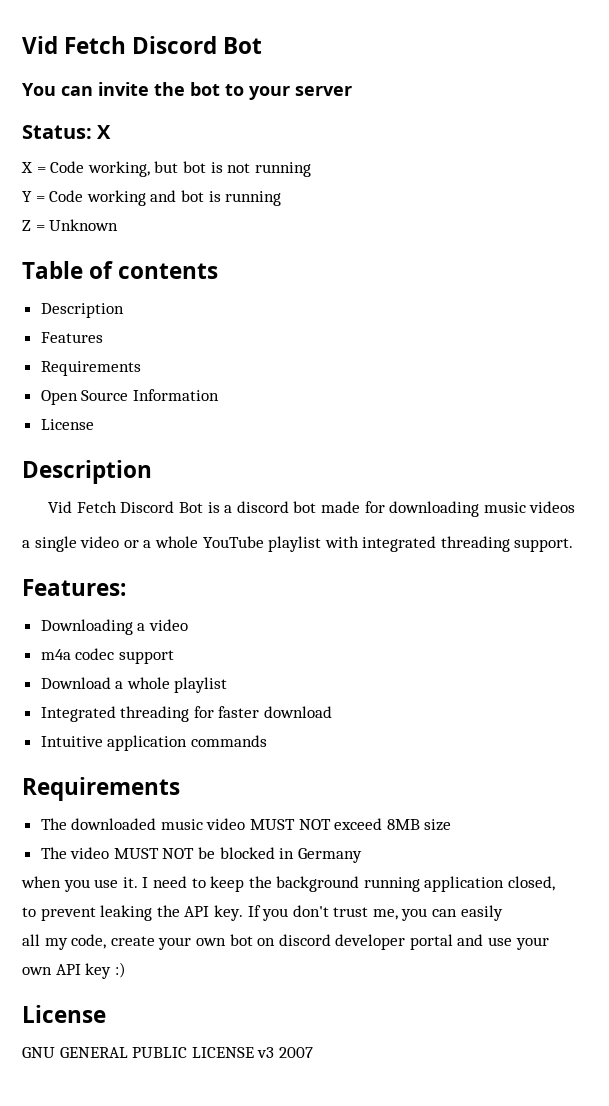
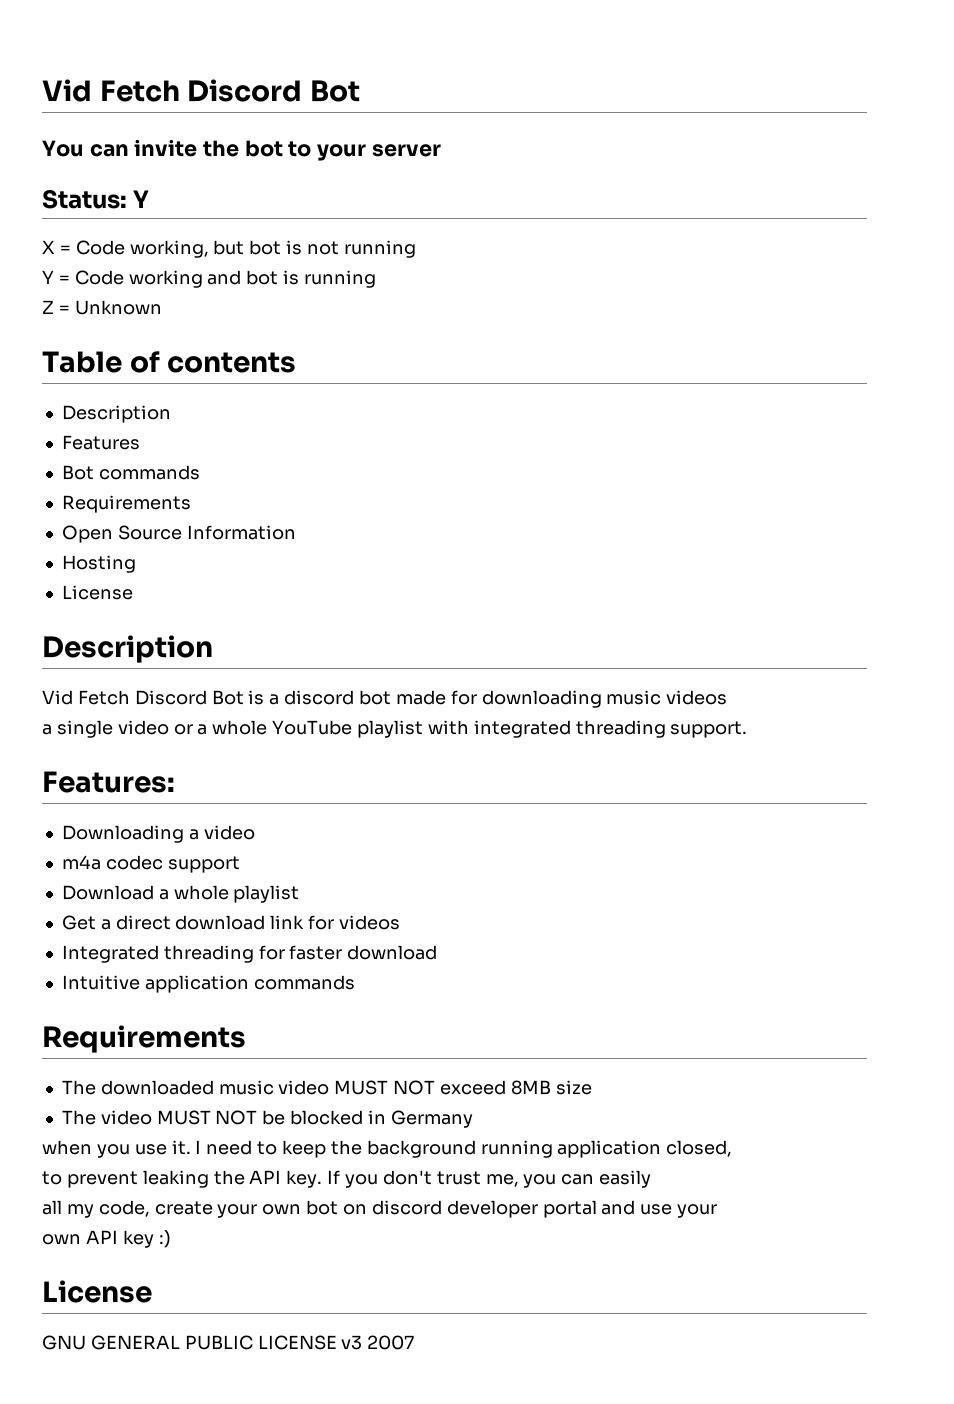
[97,125,112,139] X -> [133,190,150,208] Y
(103, 337) none -> [61,465,200,480] // Bot commands
(219, 395) none -> [61,555,136,573] // Hosting
(228, 685) none -> [61,915,400,930] // Get a direct download link for videos

